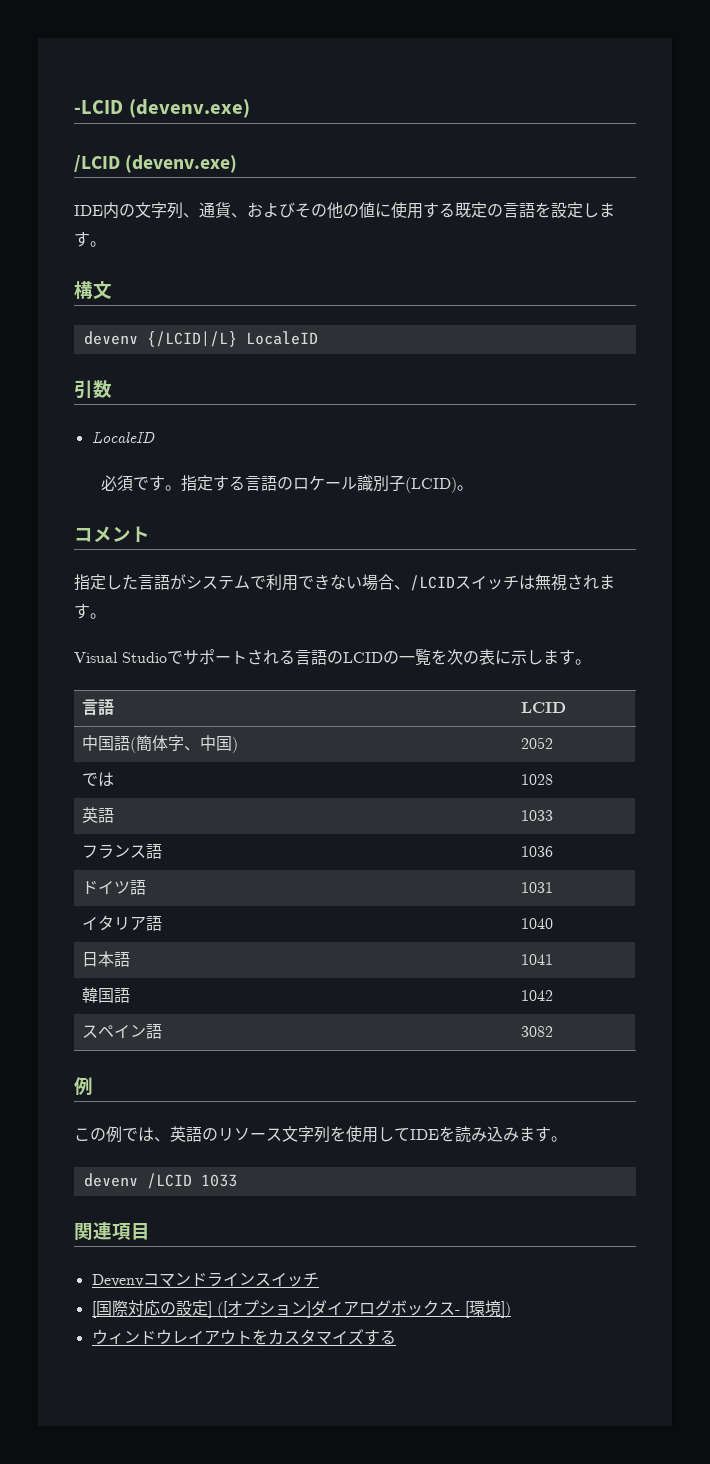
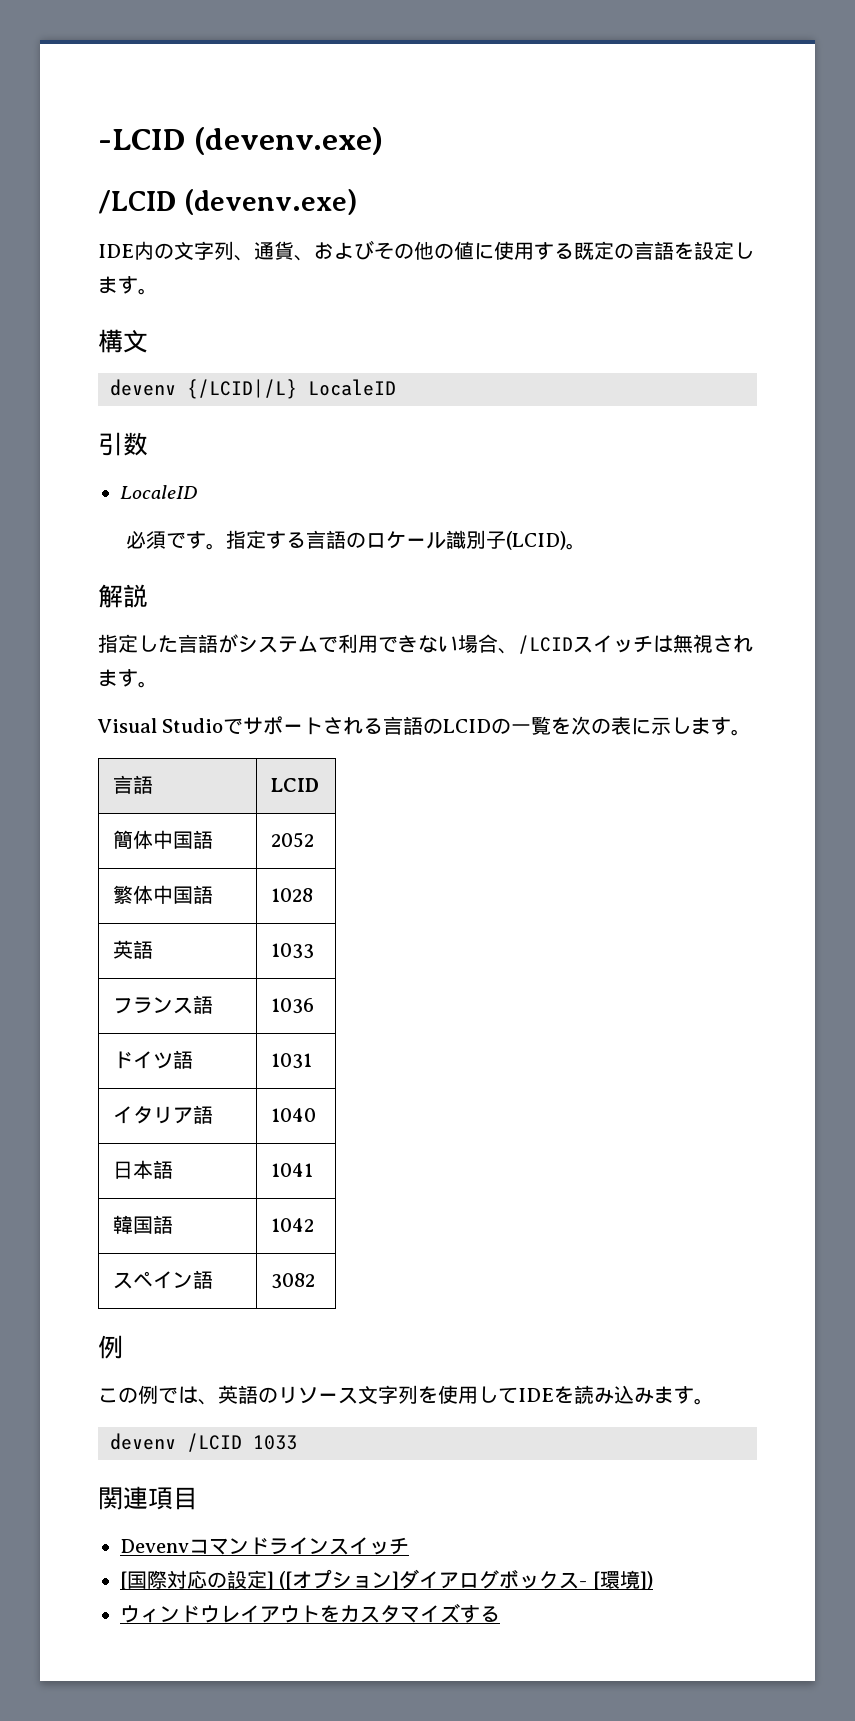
[74,526,150,542] コメント -> [98,584,148,608] 解説
[81,735,238,753] 中国語(簡体字、中国) -> [112,830,213,849] 簡体中国語
[81,772,114,787] では -> [112,885,213,904] 繁体中国語

